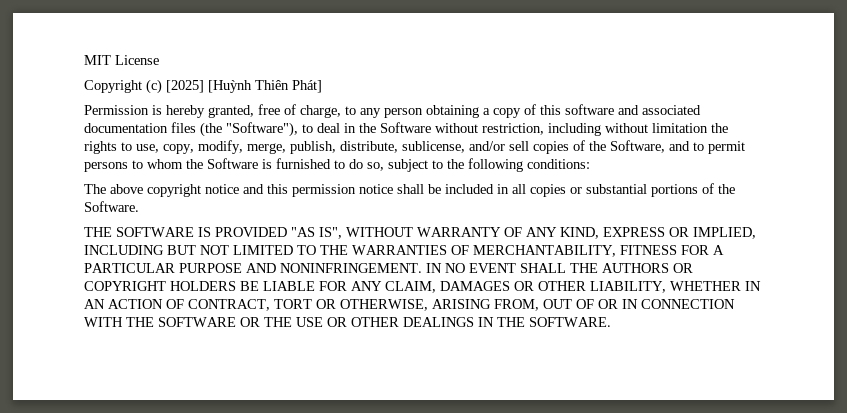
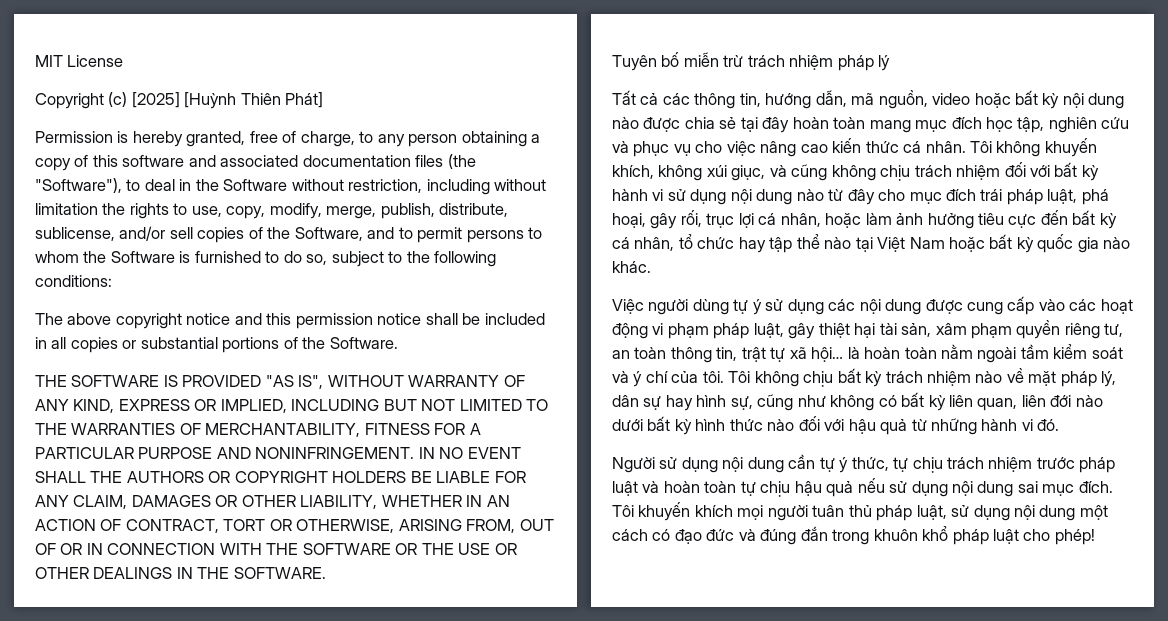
(611, 322) none -> [612,52,891,71] [612,90,1125,109] [612,117,1130,133] [612,138,1097,157] [612,162,1099,181] [612,189,1109,205] [612,210,1117,229] [612,234,1131,253] [612,261,651,273] [612,296,1133,315] [612,320,1124,339] [612,344,1123,363] [612,368,1117,387] [612,392,1103,411] [612,416,1060,435] [612,454,1116,473] [612,478,1113,497] [612,502,1108,521] [612,526,1095,545] // Tuyên bố miễn trừ trách nhiệm pháp lý // Tất cả các thông tin, hướng dẫn, mã nguồn, video hoặc bất kỳ nội dung nào được chia sẻ tại đây hoàn toàn mang mục đích học tập, nghiên cứu và phục vụ cho việc nâng cao kiến thức cá nhân. Tôi không khuyến khích, không xúi giục, và cũng không chịu trách nhiệm đối với bất kỳ hành vi sử dụng nội dung nào từ đây cho mục đích trái pháp luật, phá hoại, gây rối, trục lợi cá nhân, hoặc làm ảnh hưởng tiêu cực đến bất kỳ cá nhân, tổ chức hay tập thể nào tại Việt Nam hoặc bất kỳ quốc gia nào khác. // Việc người dùng tự ý sử dụng các nội dung được cung cấp vào các hoạt động vi phạm pháp luật, gây thiệt hại tài sản, xâm phạm quyền riêng tư, an toàn thông tin, trật tự xã hội… là hoàn toàn nằm ngoài tầm kiểm soát và ý chí của tôi. Tôi không chịu bất kỳ trách nhiệm nào về mặt pháp lý, dân sự hay hình sự, cũng như không có bất kỳ liên quan, liên đới nào dưới bất kỳ hình thức nào đối với hậu quả từ những hành vi đó. // Người sử dụng nội dung cần tự ý thức, tự chịu trách nhiệm trước pháp luật và hoàn toàn tự chịu hậu quả nếu sử dụng nội dung sai mục đích. Tôi khuyến khích mọi người tuân thủ pháp luật, sử dụng nội dung một cách có đạo đức và đúng đắn trong khuôn khổ pháp luật cho phép!

